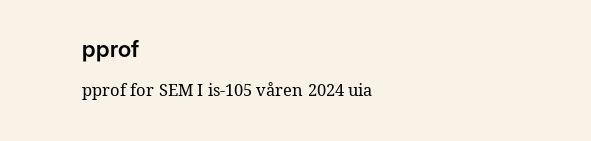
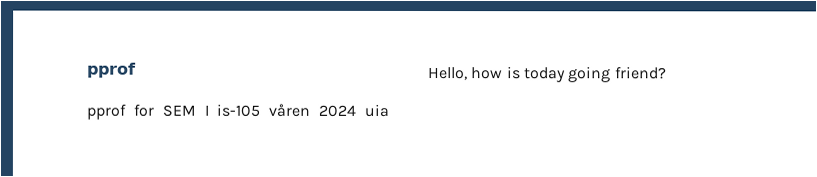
(373, 89) none -> [428,66,667,83] Hello, how is today going friend?

